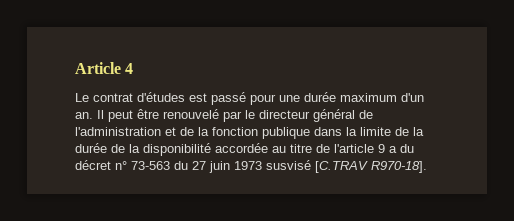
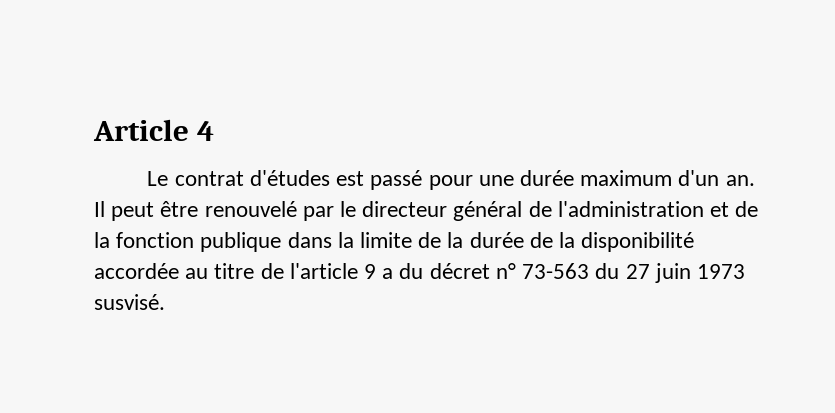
[266,160,427,173] susvisé [C.TRAV R970-18]. -> [94,294,165,310] susvisé.

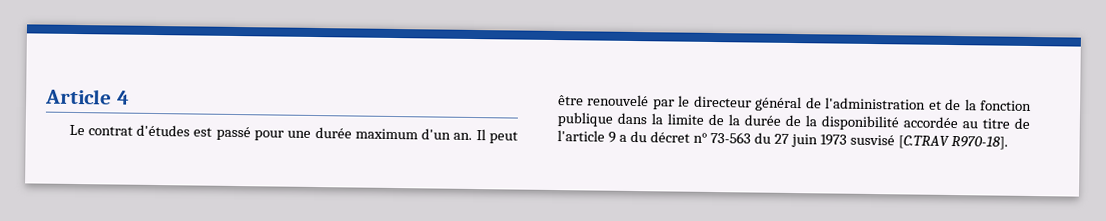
[94,294,165,310] susvisé. -> [850,134,1008,150] susvisé [C.TRAV R970-18].

